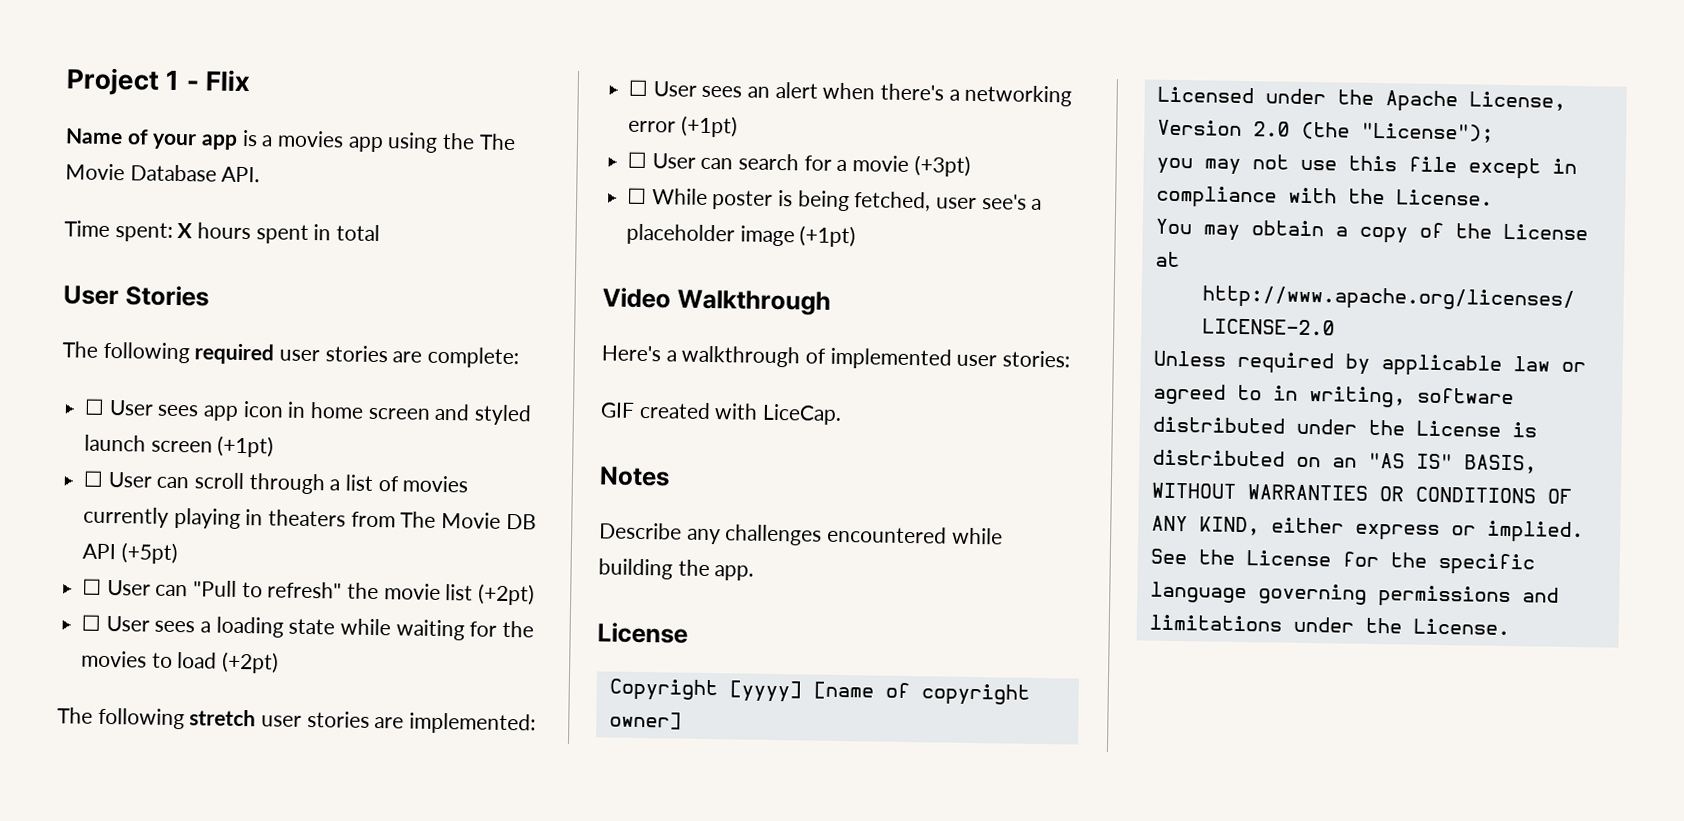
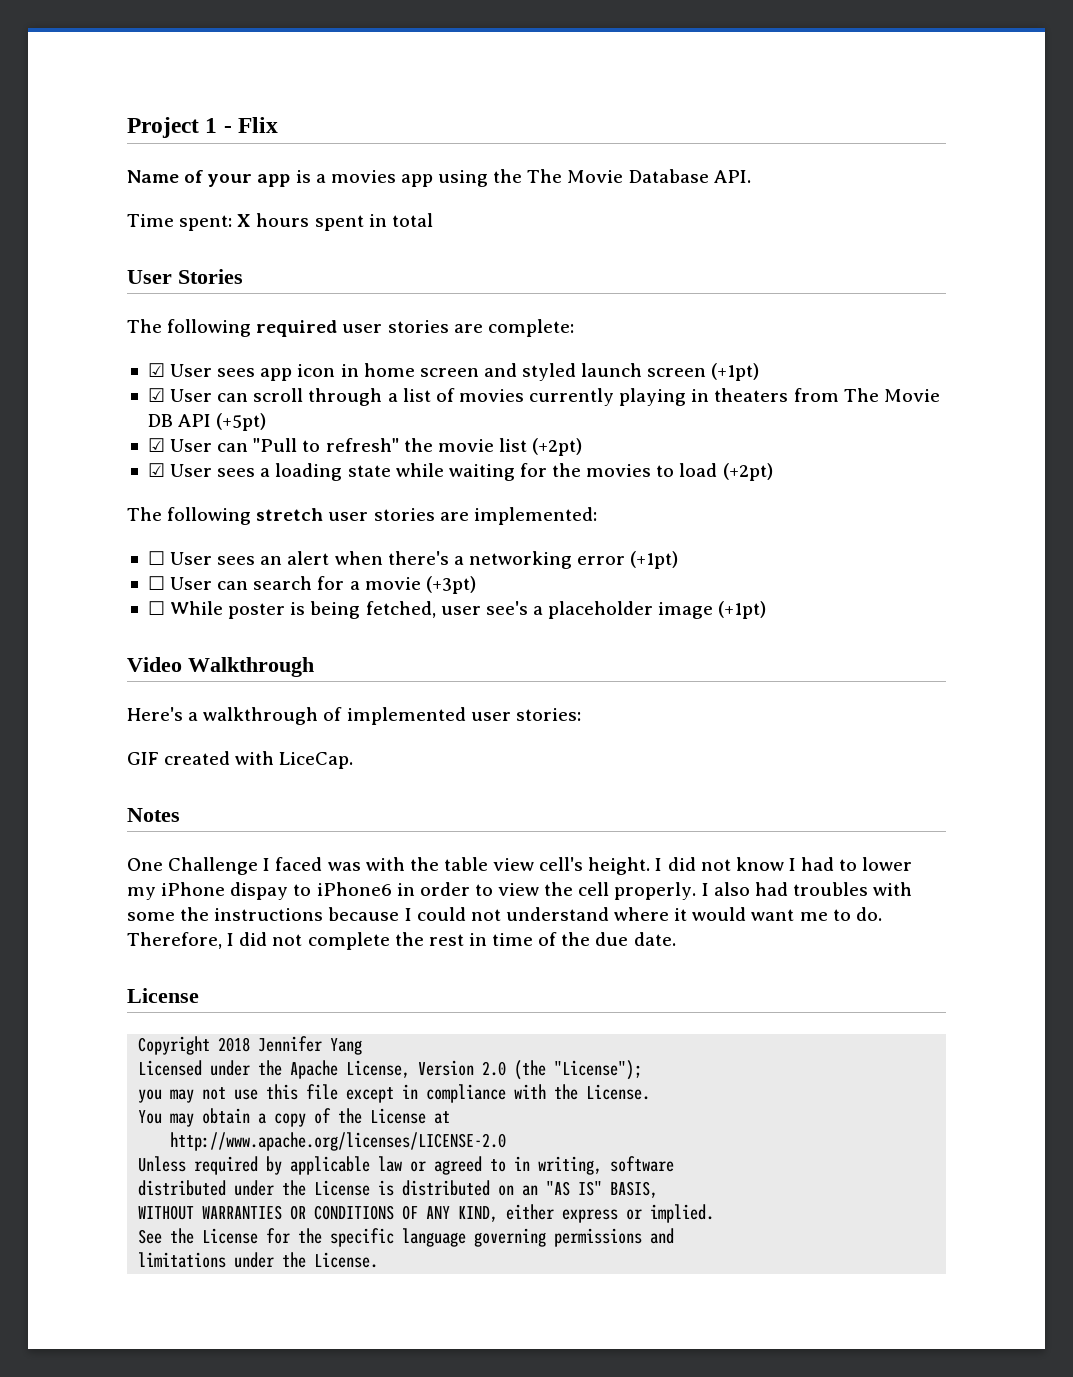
[84,398,106,415] ☐ -> [147,363,165,377] ☑
[83,470,105,487] ☐ -> [147,388,165,402] ☑
[82,578,103,595] ☐ -> [147,438,165,452] ☑
[81,614,102,631] ☐ -> [147,463,165,477] ☑
[599,522,1003,546] [598,558,755,581] [597,622,688,644] [608,678,1030,706] [608,711,682,730] Describe any challenges encountered while building the app. // License // Copyright [yyyy] [name of copyright owner] -> [127,857,913,875] [127,882,913,900] [127,907,882,921] [127,932,676,950] [127,988,199,1003] [138,1036,363,1055] One Challenge I faced was with the table view cell's height. I did not know I had to lower my iPhone dispay to iPhone6 in order to view the cell properly. I also had troubles with some the instructions because I could not understand where it would want me to do. Therefore, I did not complete the rest in time of the due date. // License // Copyright 2018 Jennifer Yang

